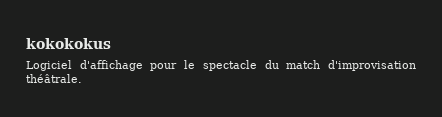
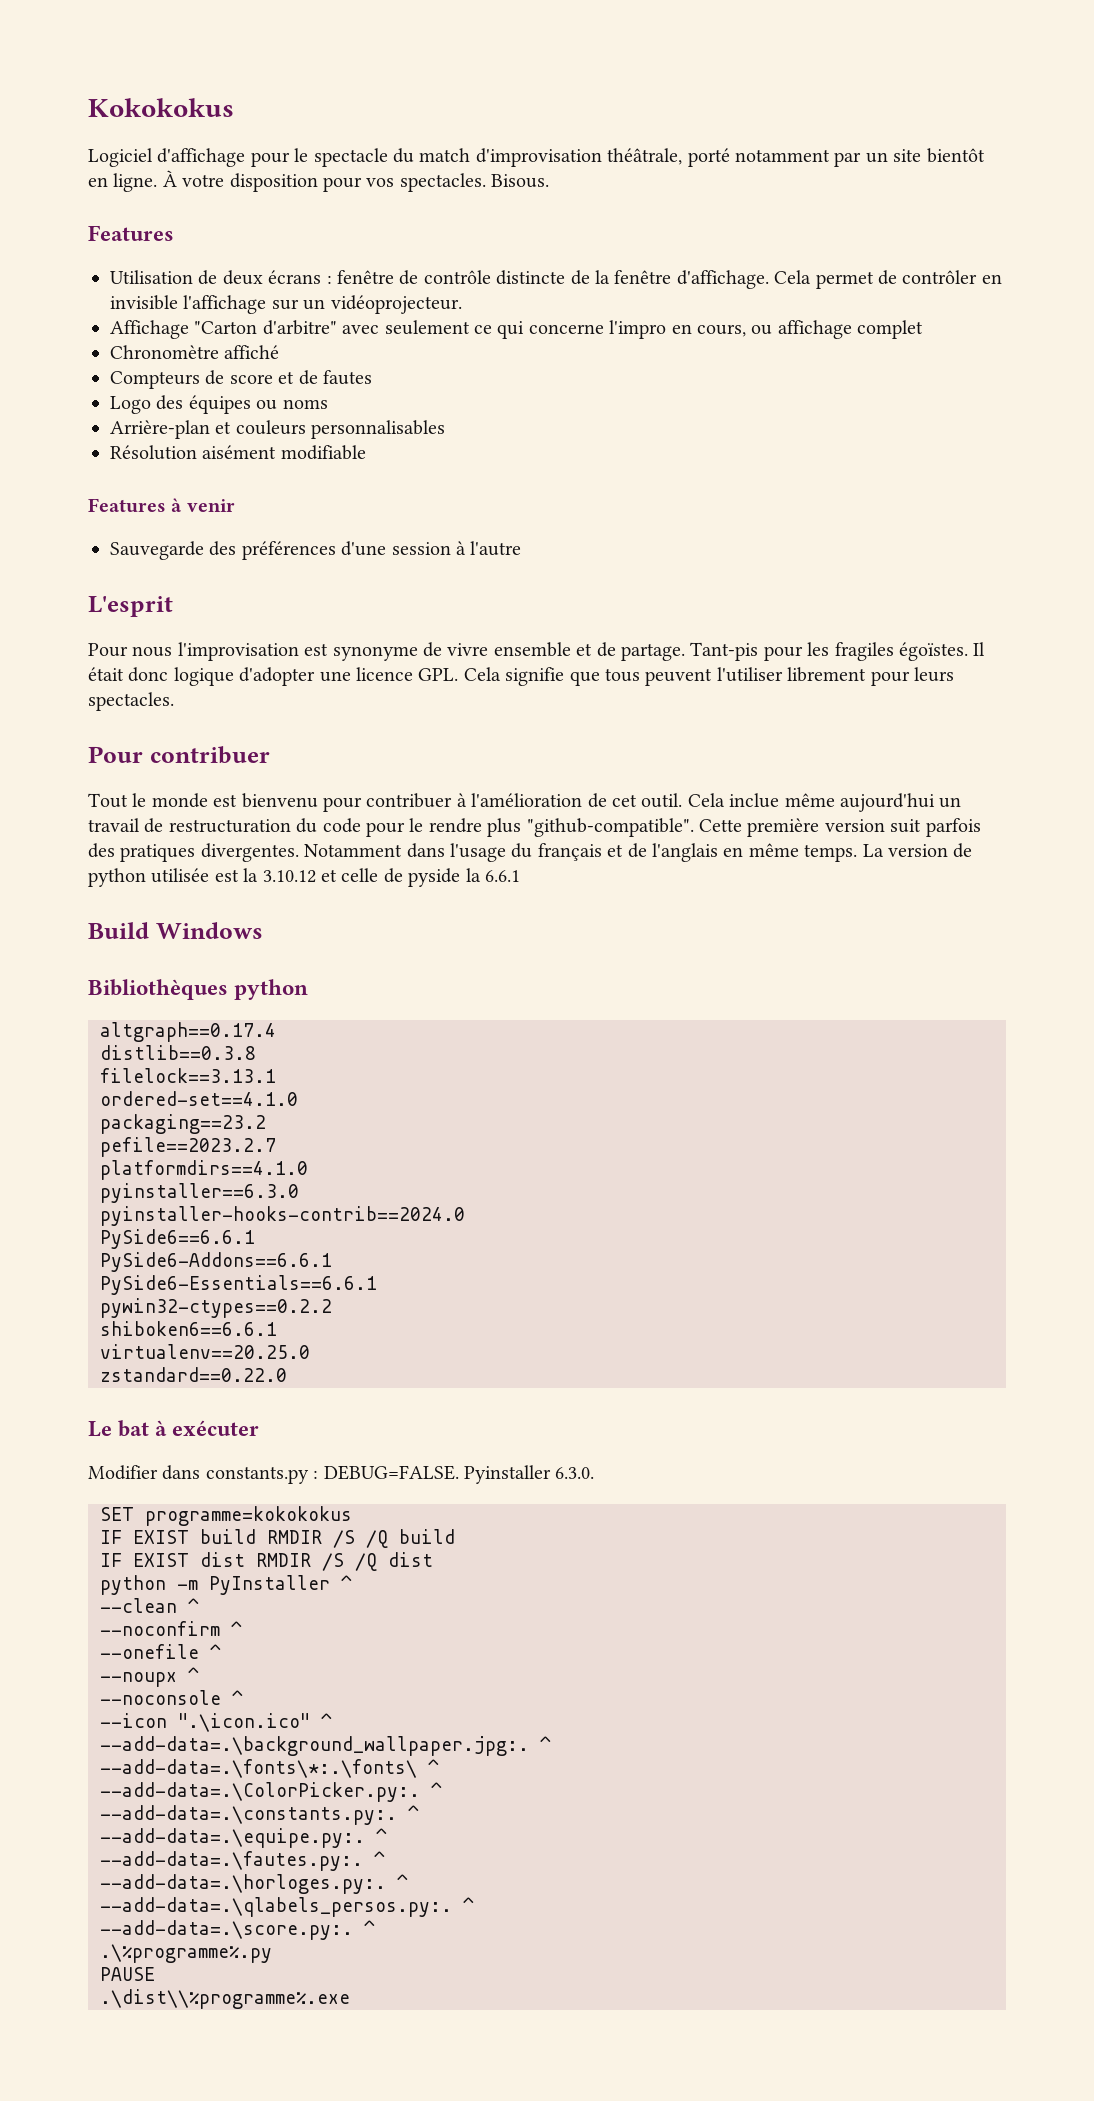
[26,38,111,49] kokokokus -> [88,98,234,117] Kokokokus
[26,74,82,83] théâtrale. -> [607,148,985,167] [88,170,550,192] [88,225,174,241] [110,270,1002,289] [110,295,462,314] [110,320,924,339] [110,345,280,359] [110,370,372,389] [110,395,328,414] [110,420,446,439] [110,445,366,460] [88,498,235,513] [110,541,522,560] [88,596,173,617] [88,642,986,661] [88,667,954,686] [88,692,174,711] [88,746,270,764] [88,793,962,812] [88,818,981,837] [88,843,973,862] [88,868,520,887] [88,922,263,939] [88,979,309,1000] [100,1022,276,1042] [100,1045,256,1060] [100,1068,276,1083] [100,1091,298,1106] [100,1114,266,1134] [100,1137,276,1157] [100,1160,308,1180] [100,1183,299,1203] [100,1206,465,1226] [100,1229,255,1249] [100,1252,332,1272] [100,1275,377,1295] [100,1298,332,1318] [100,1321,277,1336] [100,1344,310,1359] [100,1367,287,1382] [88,1420,260,1437] [88,1465,595,1484] [100,1506,352,1526] [100,1529,455,1548] [100,1552,433,1571] [100,1575,352,1595] [100,1598,199,1613] [100,1621,242,1636] [100,1644,221,1659] [100,1667,199,1687] [100,1690,243,1705] [100,1713,332,1732] [100,1736,551,1756] [100,1759,439,1778] [100,1782,442,1802] [100,1805,419,1825] [100,1828,387,1848] [100,1851,385,1871] [100,1874,408,1894] [100,1897,474,1917] [100,1920,375,1940] [100,1944,272,1963] [100,1967,155,1981] [100,1989,350,2009] théâtrale, porté notamment par un site bientôt en ligne. À votre disposition pour vos spectacles. Bisous. // Features // Utilisation de deux écrans : fenêtre de contrôle distincte de la fenêtre d'affichage. Cela permet de contrôler en invisible l'affichage sur un vidéoprojecteur. // Affichage "Carton d'arbitre" avec seulement ce qui concerne l'impro en cours, ou affichage complet // Chronomètre affiché // Compteurs de score et de fautes // Logo des équipes ou noms // Arrière-plan et couleurs personnalisables // Résolution aisément modifiable // Features à venir // Sauvegarde des préférences d'une session à l'autre // L'esprit // Pour nous l'improvisation est synonyme de vivre ensemble et de partage. Tant-pis pour les fragiles égoïstes. Il était donc logique d'adopter une licence GPL. Cela signifie que tous peuvent l'utiliser librement pour leurs spectacles. // Pour contribuer // Tout le monde est bienvenu pour contribuer à l'amélioration de cet outil. Cela inclue même aujourd'hui un travail de restructuration du code pour le rendre plus "github-compatible". Cette première version suit parfois des pratiques divergentes. Notamment dans l'usage du français et de l'anglais en même temps. La version de python utilisée est la 3.10.12 et celle de pyside la 6.6.1 // Build Windows // Bibliothèques python // altgraph==0.17.4 // distlib==0.3.8 // filelock==3.13.1 // ordered-set==4.1.0 // packaging==23.2 // pefile==2023.2.7 // platformdirs==4.1.0 // pyinstaller==6.3.0 // pyinstaller-hooks-contrib==2024.0 // PySide6==6.6.1 // PySide6-Addons==6.6.1 // PySide6-Essentials==6.6.1 // pywin32-ctypes==0.2.2 // shiboken6==6.6.1 // virtualenv==20.25.0 // zstandard==0.22.0 // Le bat à exécuter // Modifier dans constants.py : DEBUG=FALSE. Pyinstaller 6.3.0. // SET programme=kokokokus // IF EXIST build RMDIR /S /Q build // IF EXIST dist RMDIR /S /Q dist // python -m PyInstaller ^ // --clean ^ // --noconfirm ^ // --onefile ^ // --noupx ^ // --noconsole ^ // --icon ".\icon.ico" ^ // --add-data=.\background_wallpaper.jpg:. ^ // --add-data=.\fonts\*:.\fonts\ ^ // --add-data=.\ColorPicker.py:. ^ // --add-data=.\constants.py:. ^ // --add-data=.\equipe.py:. ^ // --add-data=.\fautes.py:. ^ // --add-data=.\horloges.py:. ^ // --add-data=.\qlabels_persos.py:. ^ // --add-data=.\score.py:. ^ // .\%programme%.py // PAUSE // .\dist\\%programme%.exe

